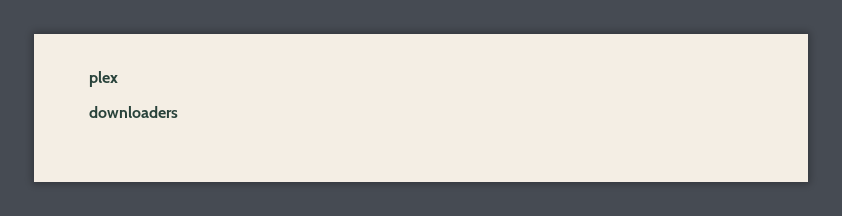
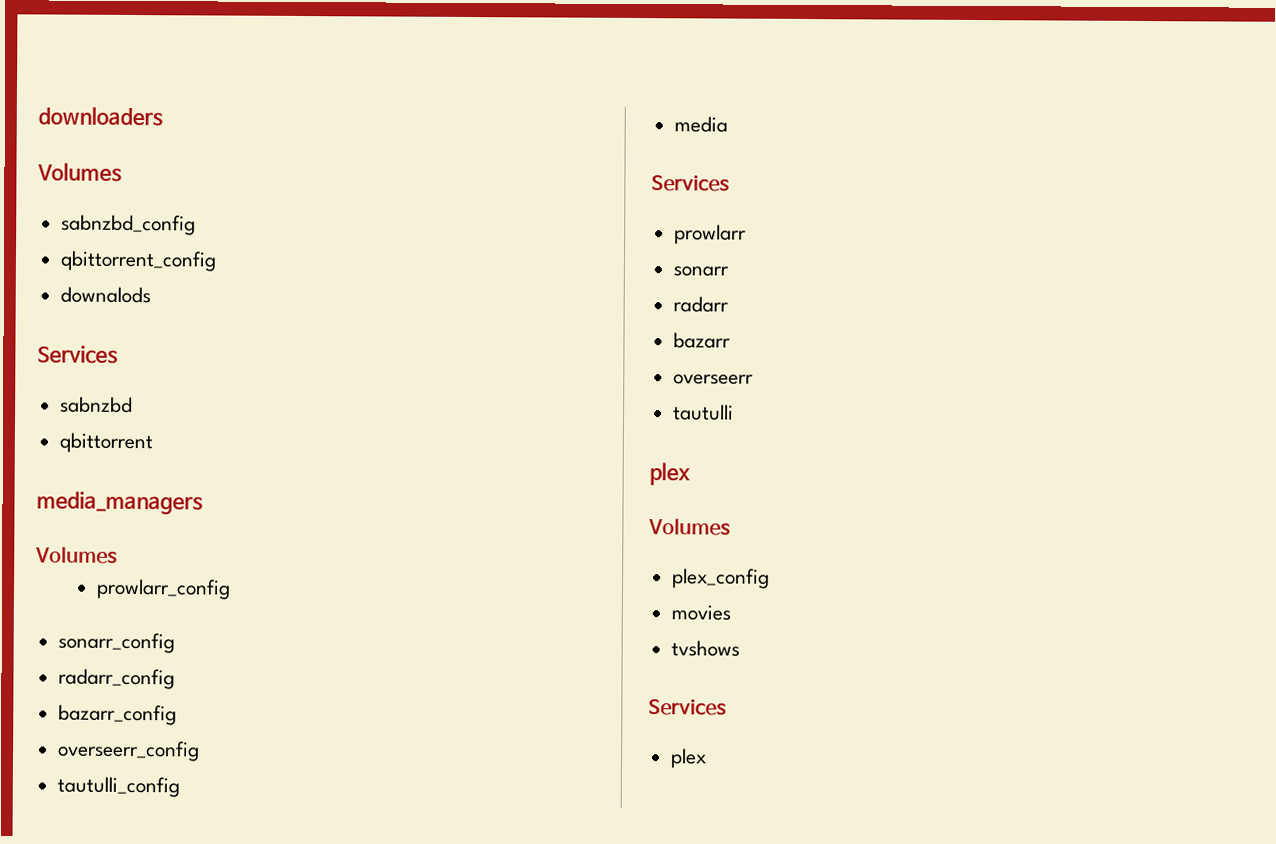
[89,71,118,87] [89,106,178,118] plex // downloaders -> [38,106,163,127] [37,162,122,182] [61,214,197,236] [60,250,218,272] [60,286,152,304] [37,345,118,364] [60,396,134,414] [59,432,154,454] [36,491,203,515] [35,546,118,564] [95,578,231,600] [58,632,176,654] [58,668,176,690] [58,704,178,726] [57,740,201,762] [57,776,181,798] [674,116,729,133] [651,175,730,192] [674,224,748,245] [673,266,730,277] [673,296,730,313] [673,332,732,349] [673,374,755,385] [673,404,735,421] [649,462,691,486] [648,518,731,536] [672,568,771,589] [671,605,732,621] [671,640,741,657] [648,699,727,716] [670,748,708,769] downloaders // Volumes // sabnzbd_config // qbittorrent_config // downalods // Services // sabnzbd // qbittorrent // media_managers // Volumes // prowlarr_config // sonarr_config // radarr_config // bazarr_config // overseerr_config // tautulli_config // media // Services // prowlarr // sonarr // radarr // bazarr // overseerr // tautulli // plex // Volumes // plex_config // movies // tvshows // Services // plex

